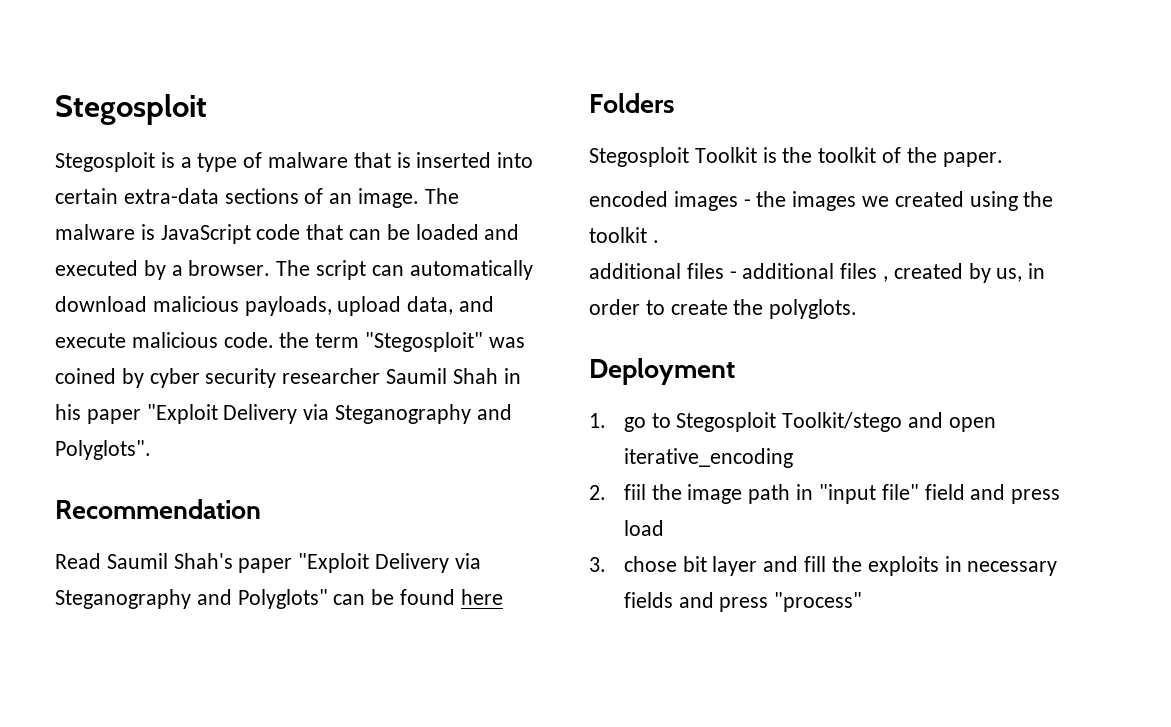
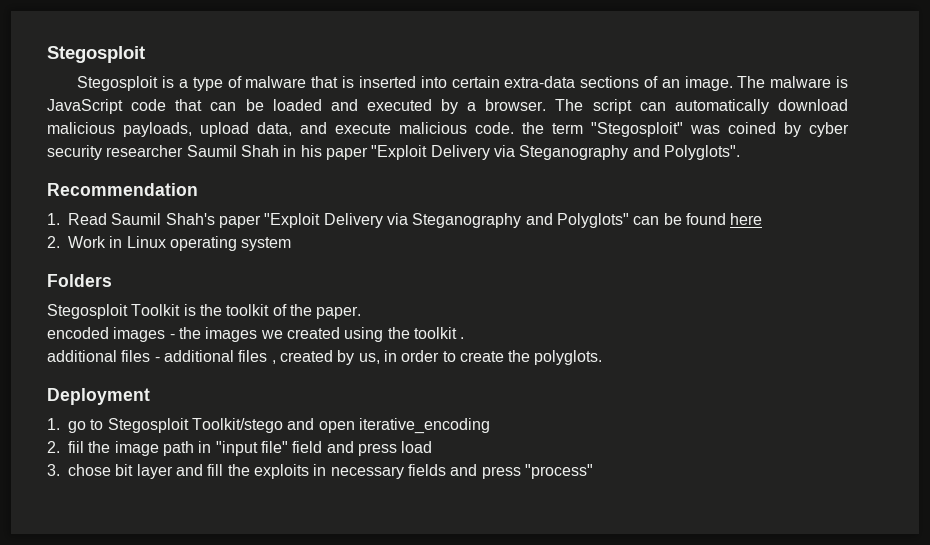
(261, 509) none -> [47,213,60,225] 1.
(503, 597) none -> [47,236,292,251] // 2. Work in Linux operating system

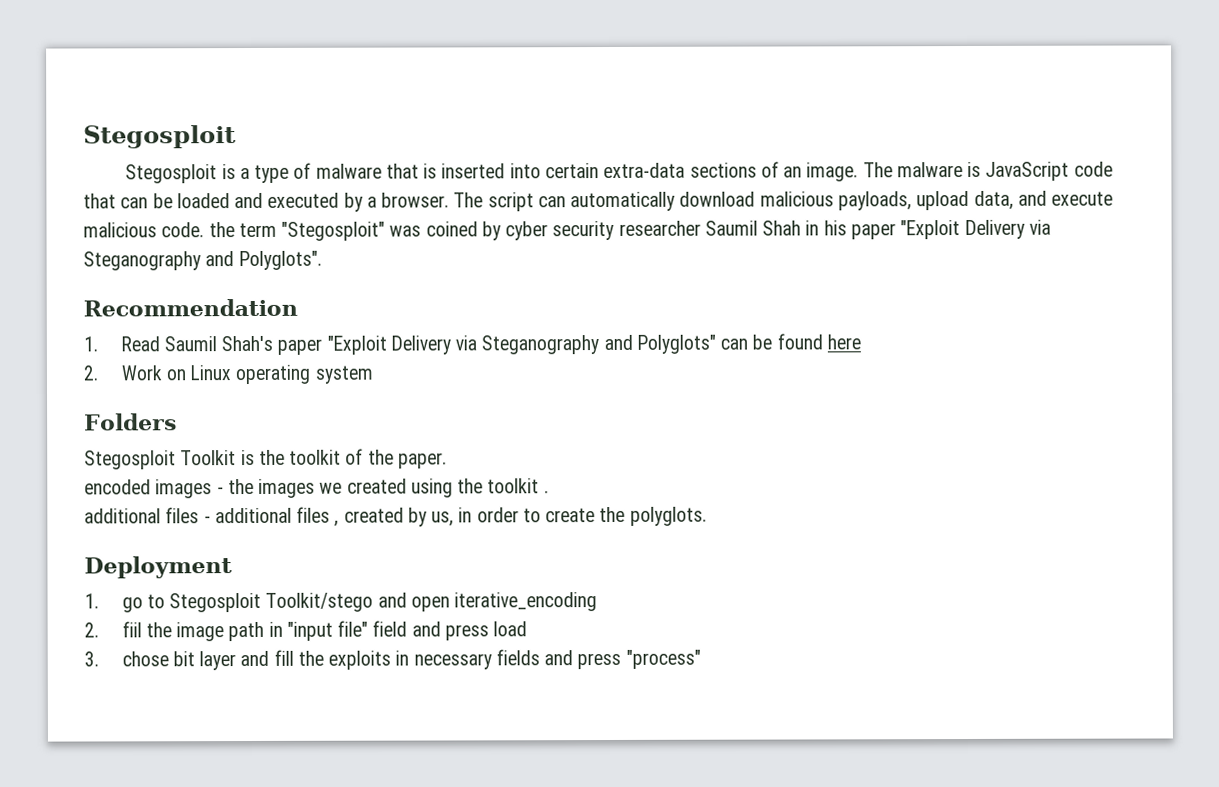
[109,236,123,248] in -> [165,369,186,381] on

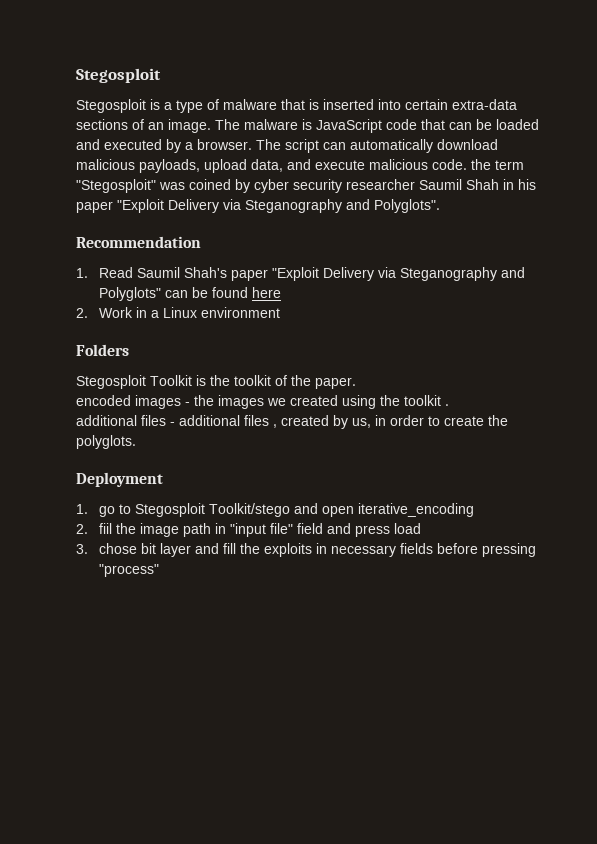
[165,364,373,385] on Linux operating system -> [136,307,281,318] in a Linux environment
[544,650,622,670] and press -> [437,543,537,557] before pressing

